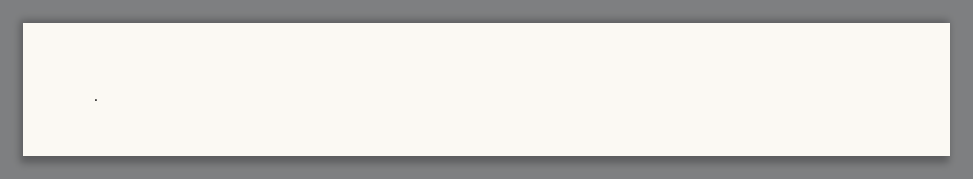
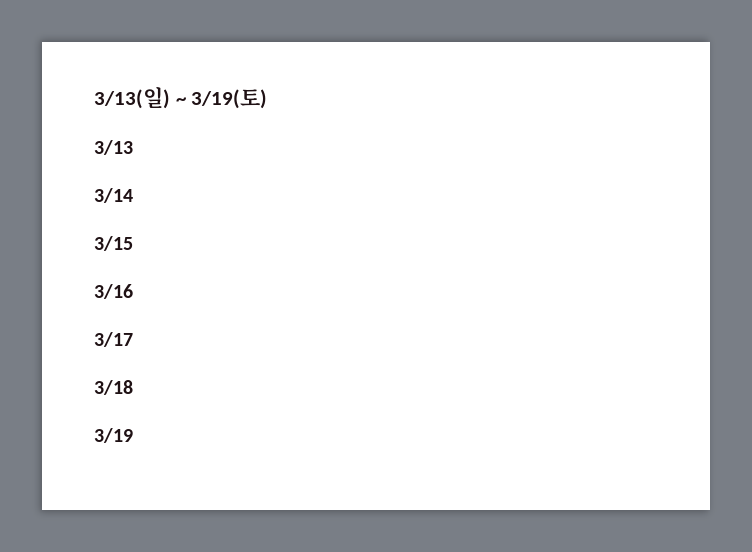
[94,99,98,101] . -> [94,87,268,109] [94,140,133,155] [94,188,133,203] [94,236,133,251] [94,284,133,299] [94,332,133,347] [94,380,133,395] [94,428,133,443] 3/13(일) ~ 3/19(토) // 3/13 // 3/14 // 3/15 // 3/16 // 3/17 // 3/18 // 3/19

